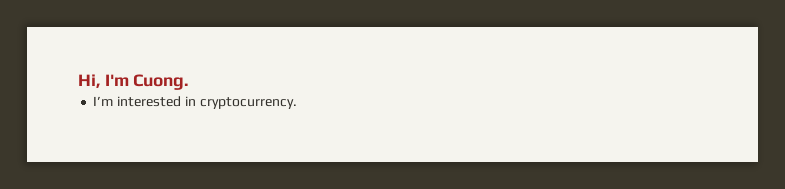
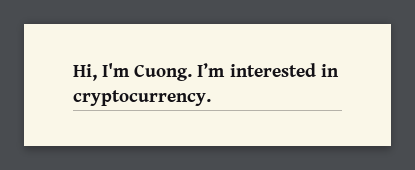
(189, 82) // -> (193, 72) none

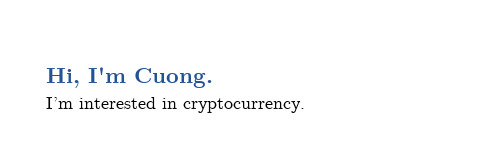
(193, 72) none -> (213, 78) //

